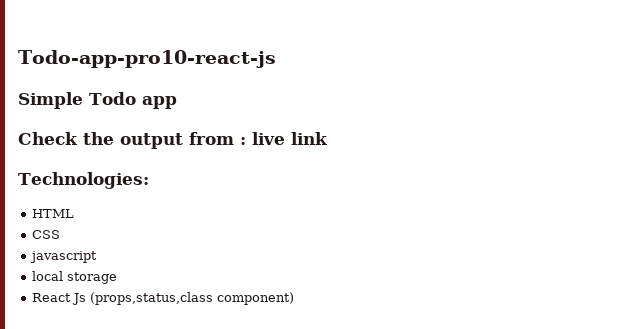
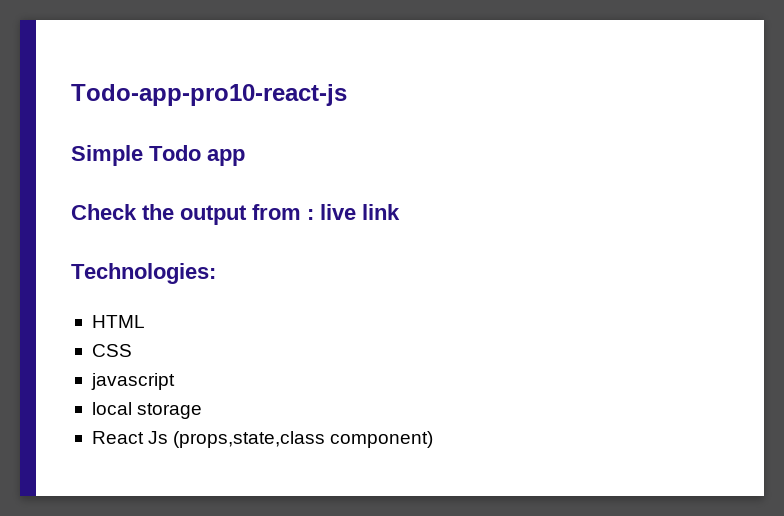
[90,292,214,305] (props,status,class -> [173,431,326,448] (props,state,class

